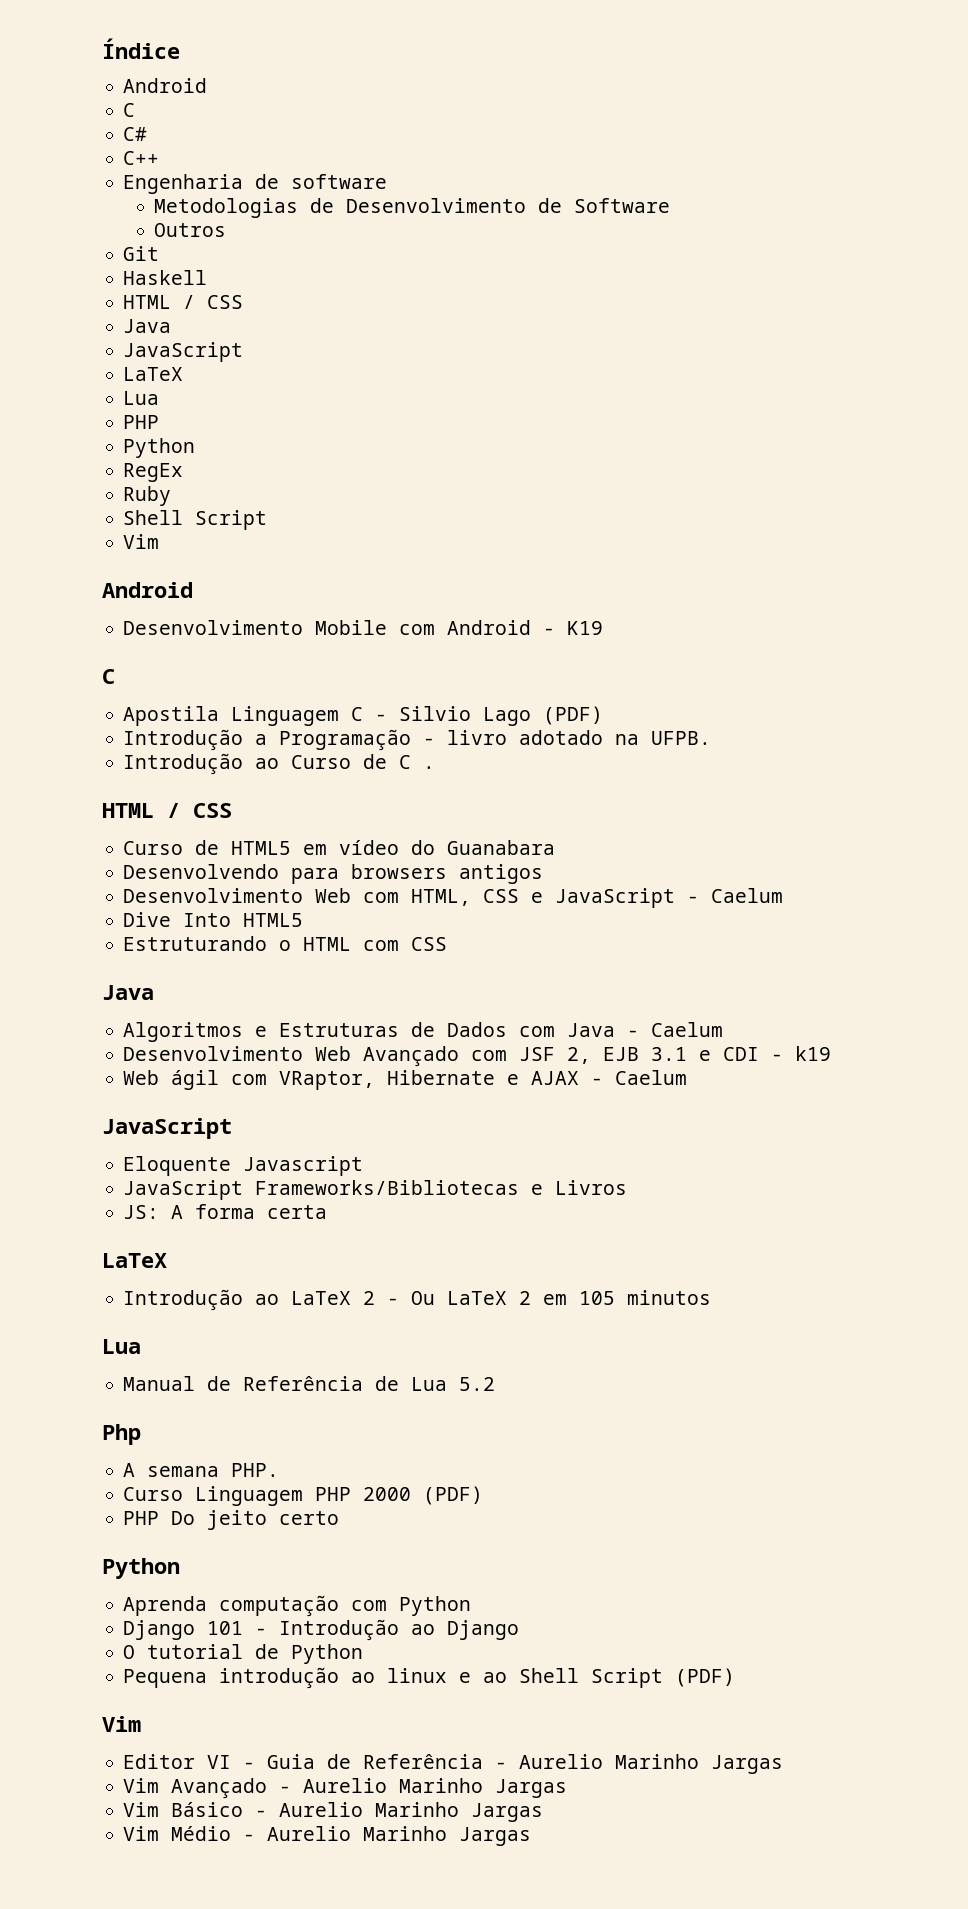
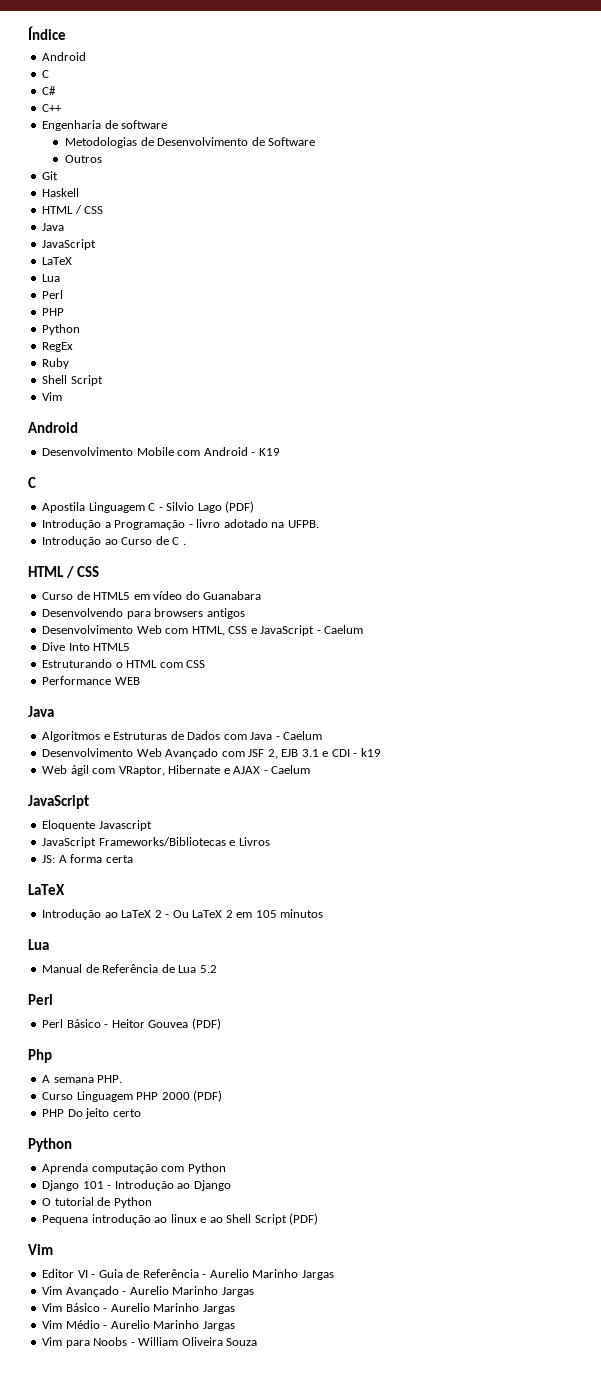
(160, 398) none -> [42,290,64,299] // Perl
(448, 944) none -> [42,676,140,685] // Performance WEB
(496, 1384) none -> [28,994,53,1005] [42,1018,221,1030] // Perl // Perl Básico - Heitor Gouvea (PDF)
(532, 1836) none -> [42,1337,258,1348] // Vim para Noobs - William Oliveira Souza

